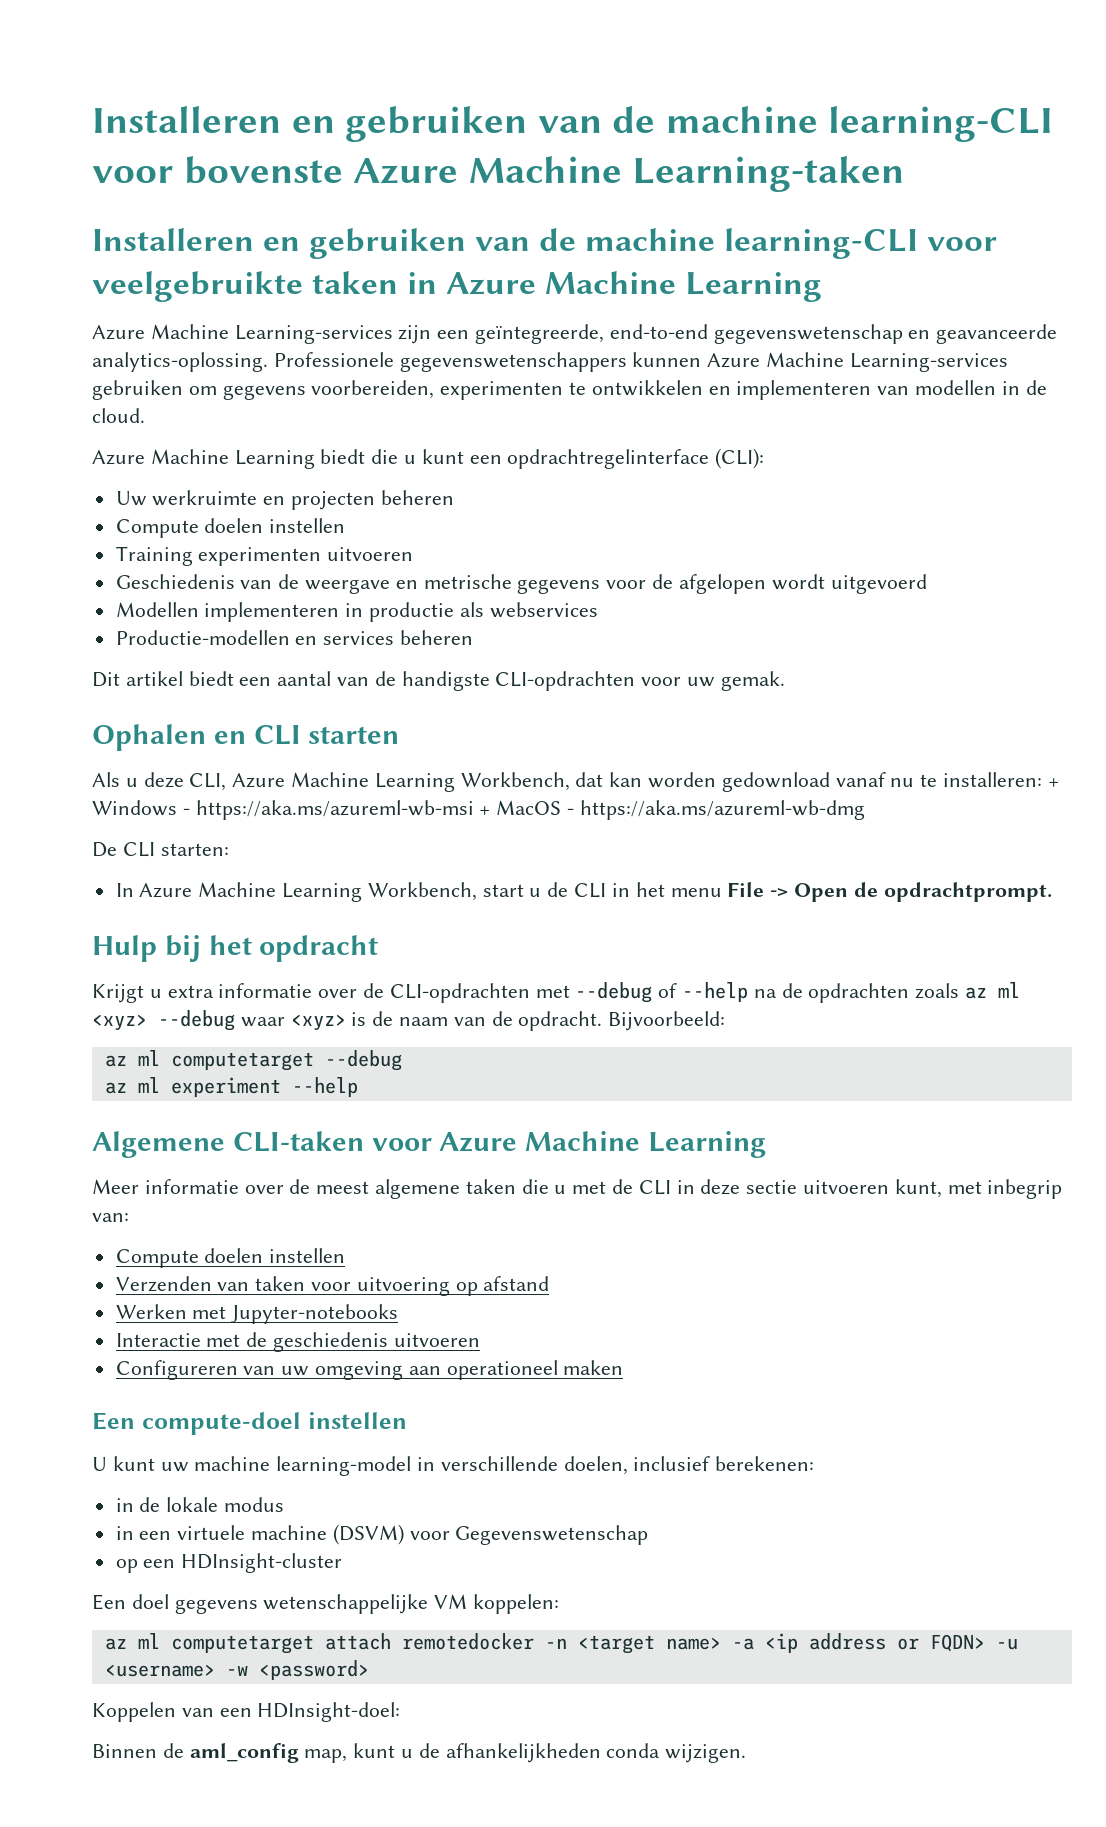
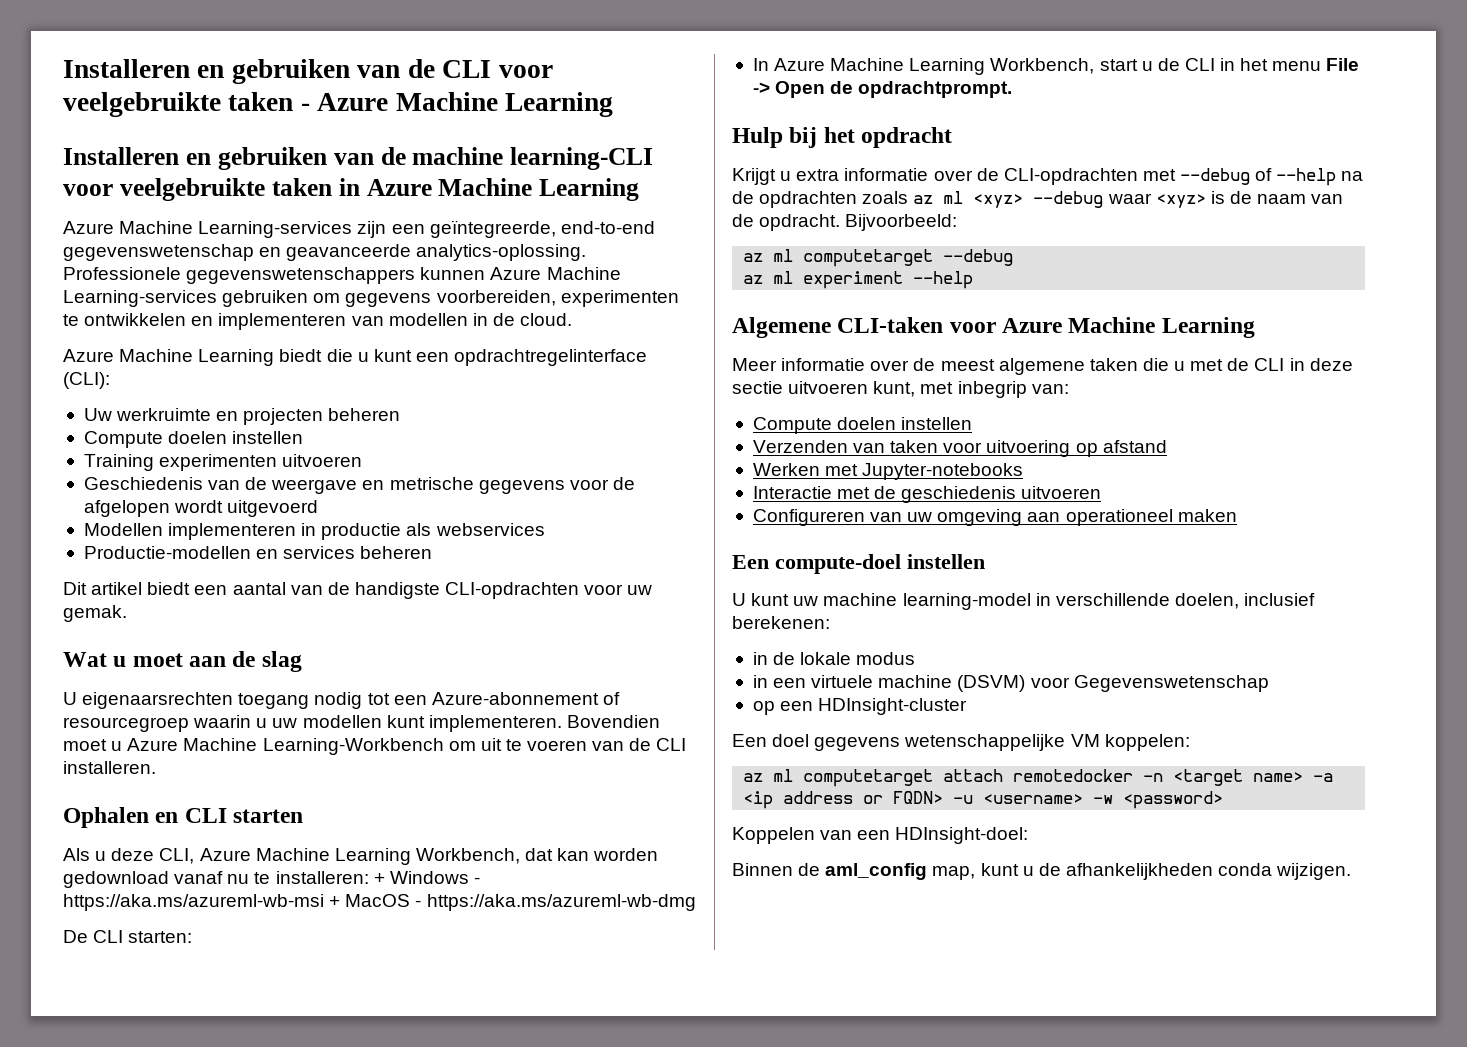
[92,106,1054,142] [92,156,905,192] Installeren en gebruiken van de machine learning-CLI voor bovenste Azure Machine Learning-taken -> [63,59,553,84] [63,92,614,117] Installeren en gebruiken van de CLI voor veelgebruikte taken - Azure Machine Learning
(785, 681) none -> [63,651,302,672] [63,692,620,709] [63,715,660,732] [63,738,687,755] [63,761,156,774] // Wat u moet aan de slag // U eigenaarsrechten toegang nodig tot een Azure-abonnement of resourcegroep waarin u uw modellen kunt implementeren. Bovendien moet u Azure Machine Learning-Workbench om uit te voeren van de CLI installeren.

